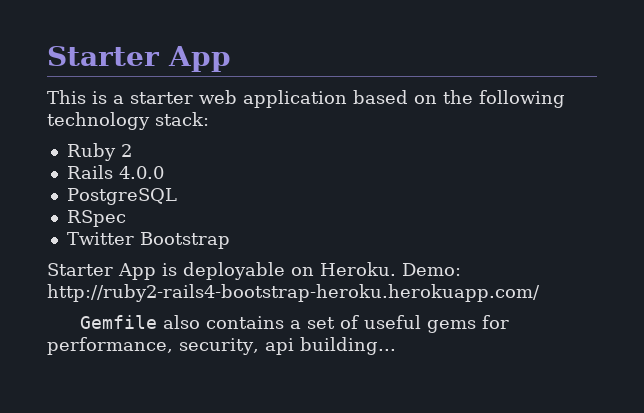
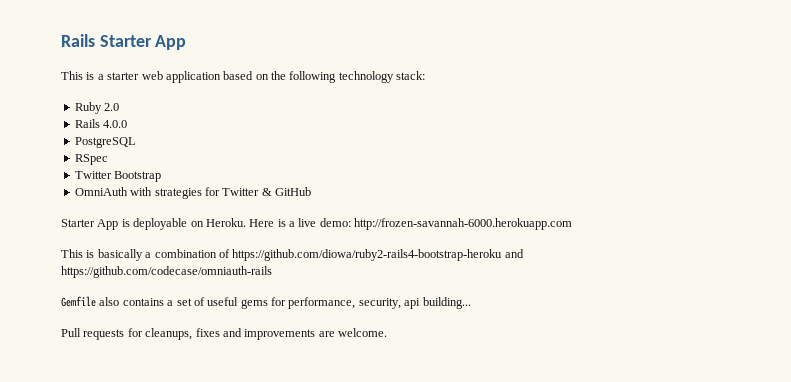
(47, 56) none -> [61,34,95,47] Rails
[120,144,132,157] 2 -> [104,103,120,111] 2.0
(230, 240) none -> [74,187,311,199] // OmniAuth with strategies for Twitter & GitHub
[402,263,461,276] [47,284,540,302] Demo: http://ruby2-rails4-bootstrap-heroku.herokuapp.com/ -> [249,218,573,230] [61,249,524,261] [61,266,272,278] Here is a live demo: http://frozen-savannah-6000.herokuapp.com // This is basically a combination of https://github.com/diowa/ruby2-rails4-bootstrap-heroku and https://github.com/codecase/omniauth-rails
(396, 346) none -> [61,328,387,340] // Pull requests for cleanups, fixes and improvements are welcome.

